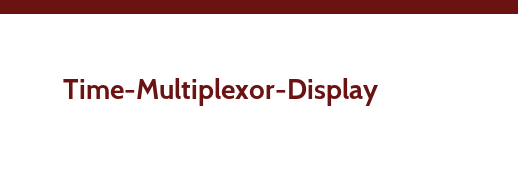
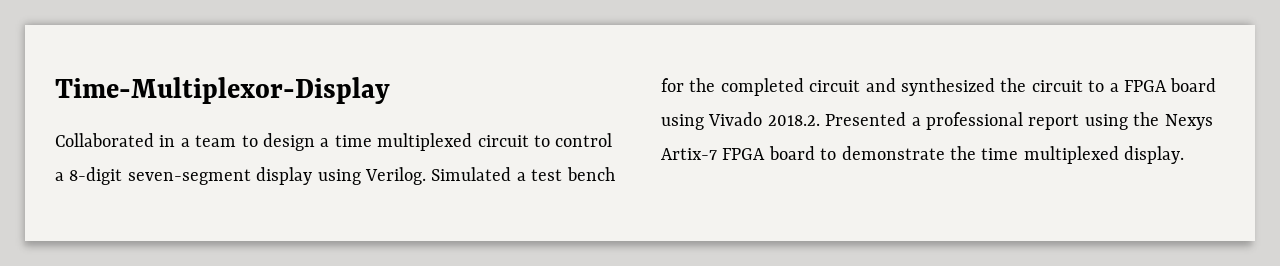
(378, 92) none -> [55,133,613,151] [55,167,615,185] [661,78,1217,96] [661,112,1213,130] [661,146,1185,164] // Collaborated in a team to design a time multiplexed circuit to control a 8-digit seven-segment display using Verilog. Simulated a test bench for the completed circuit and synthesized the circuit to a FPGA board using Vivado 2018.2. Presented a professional report using the Nexys Artix-7 FPGA board to demonstrate the time multiplexed display.

